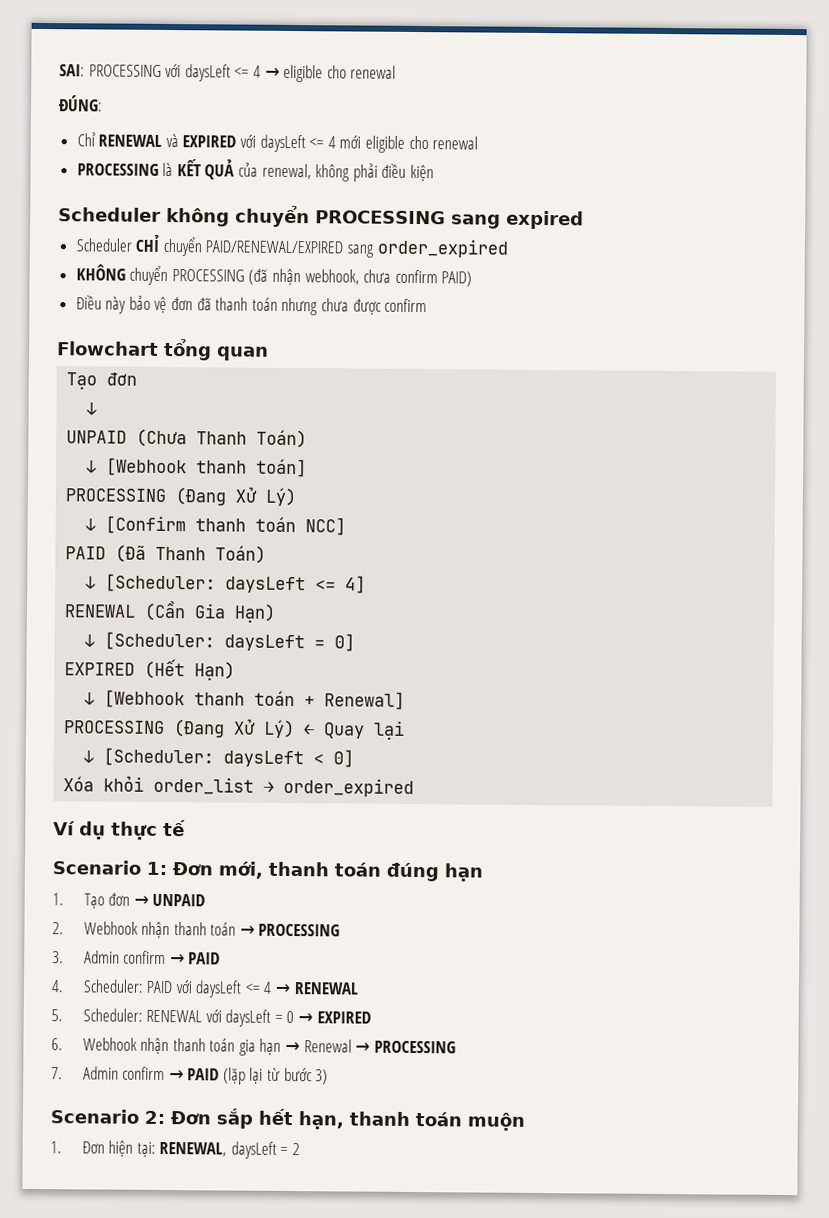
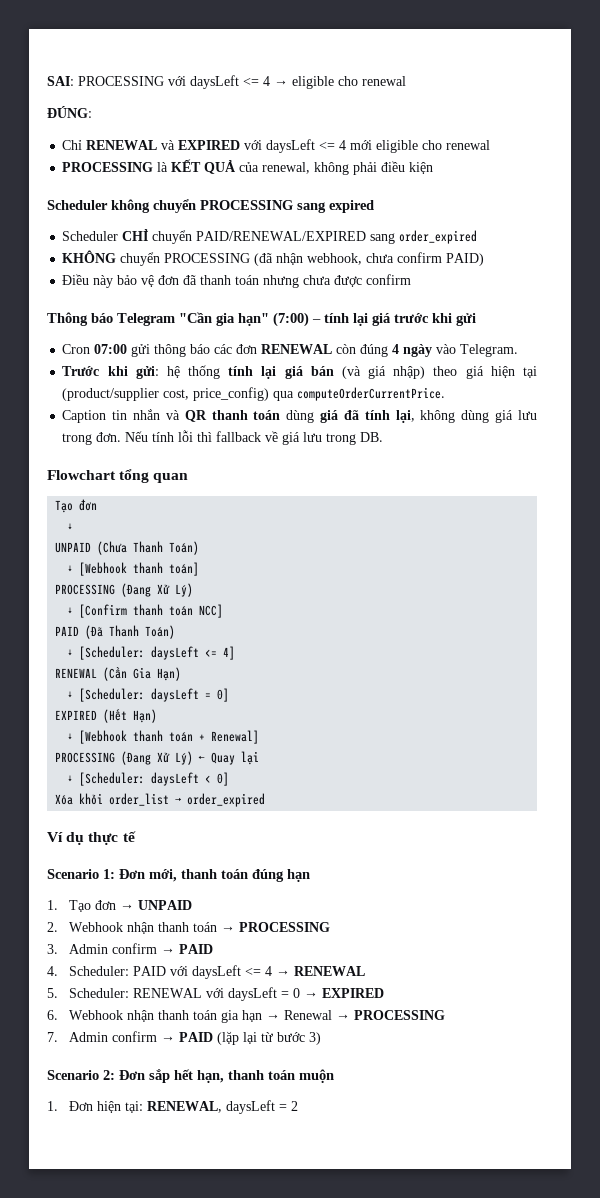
(428, 305) none -> [47,312,476,327] [62,344,519,357] [62,365,538,379] [62,387,446,401] [62,409,537,423] [62,430,384,445] // Thông báo Telegram "Cần gia hạn" (7:00) – tính lại giá trước khi gửi // Cron 07:00 gửi thông báo các đơn RENEWAL còn đúng 4 ngày vào Telegram. // Trước khi gửi: hệ thống tính lại giá bán (và giá nhập) theo giá hiện tại (product/supplier cost, price_config) qua computeOrderCurrentPrice. // Caption tin nhắn và QR thanh toán dùng giá đã tính lại, không dùng giá lưu trong đơn. Nếu tính lỗi thì fallback về giá lưu trong DB.

